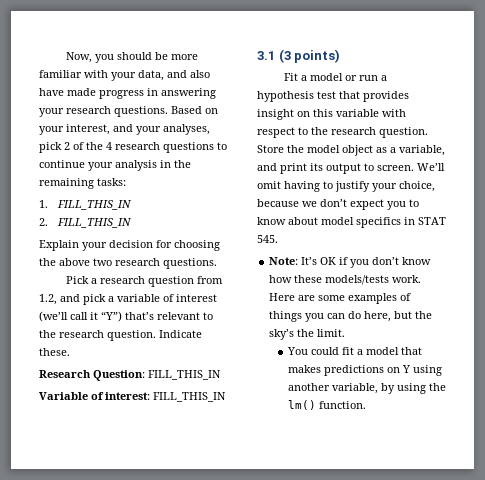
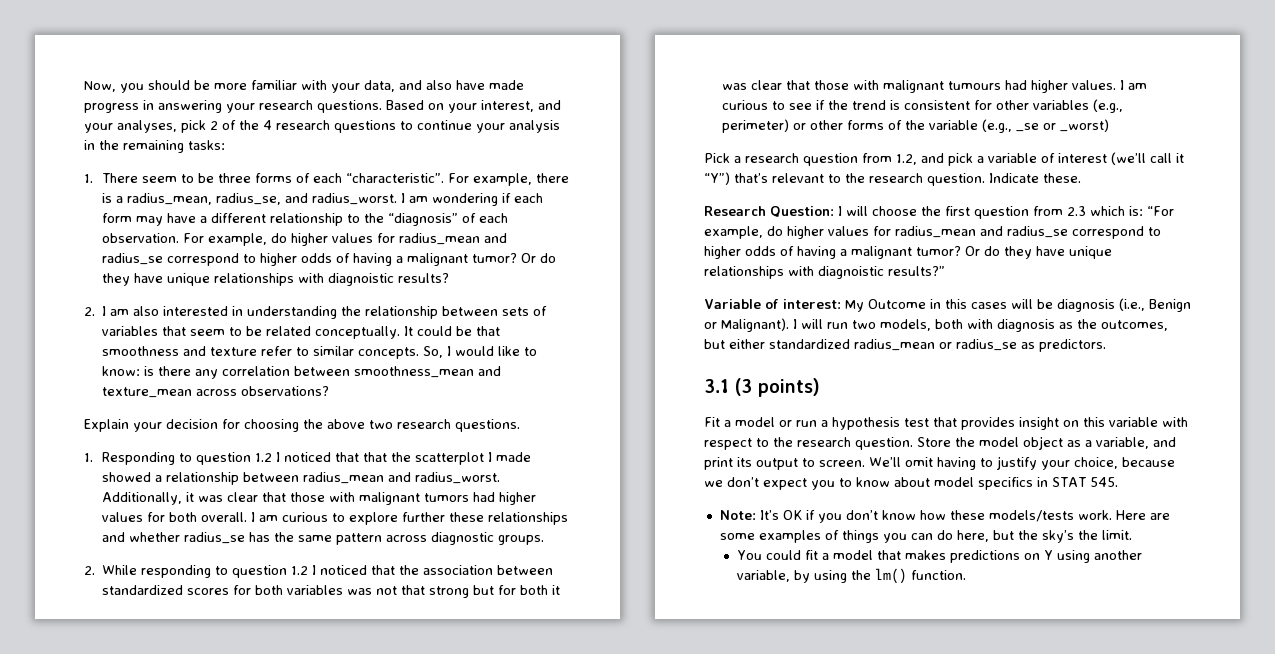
[56,200,132,210] [39,218,132,228] FILL_THIS_IN // 2. FILL_THIS_IN -> [101,173,569,186] [101,193,543,206] [101,213,508,226] [101,233,507,246] [101,253,556,266] [101,273,449,286] [84,306,548,319] [102,326,501,339] [102,346,538,359] [102,366,502,379] [102,386,330,398] There seem to be three forms of each “characteristic”. For example, there is a radius_mean, radius_se, and radius_worst. I am wondering if each form may have a different relationship to the “diagnosis” of each observation. For example, do higher values for radius_mean and radius_se correspond to higher odds of having a malignant tumor? Or do they have unique relationships with diagnoistic results? // 2. I am also interested in understanding the relationship between sets of variables that seem to be related conceptually. It could be that smoothness and texture refer to similar concepts. So, I would like to know: is there any correlation between smoothness_mean and texture_mean across observations?
(217, 263) none -> [84,452,531,465] [101,472,500,485] [101,492,536,505] [101,512,568,525] [101,532,544,545] [84,565,554,578] [102,585,561,598] [722,80,1148,93] [722,99,1124,113] [722,119,1110,133] // 1. Responding to question 1.2 I noticed that that the scatterplot I made showed a relationship between radius_mean and radius_worst. Additionally, it was clear that those with malignant tumors had higher values for both overall. I am curious to explore further these relationships and whether radius_se has the same pattern across diagnostic groups. // 2. While responding to question 1.2 I noticed that the association between standardized scores for both variables was not that strong but for both it was clear that those with malignant tumours had higher values. I am curious to see if the trend is consistent for other variables (e.g., perimeter) or other forms of the variable (e.g., _se or _worst)
[148,370,221,380] [39,392,226,402] FILL_THIS_IN // Variable of interest: FILL_THIS_IN -> [838,206,1174,219] [704,226,1161,239] [704,246,1112,259] [704,266,945,279] [704,298,1191,312] [704,318,1168,332] [704,339,1106,352] I will choose the first question from 2.3 which is: “For example, do higher values for radius_mean and radius_se correspond to higher odds of having a malignant tumor? Or do they have unique relationships with diagnoistic results?” // Variable of interest: My Outcome in this cases will be diagnosis (i.e., Benign or Malignant). I will run two models, both with diagnosis as the outcomes, but either standardized radius_mean or radius_se as predictors.

